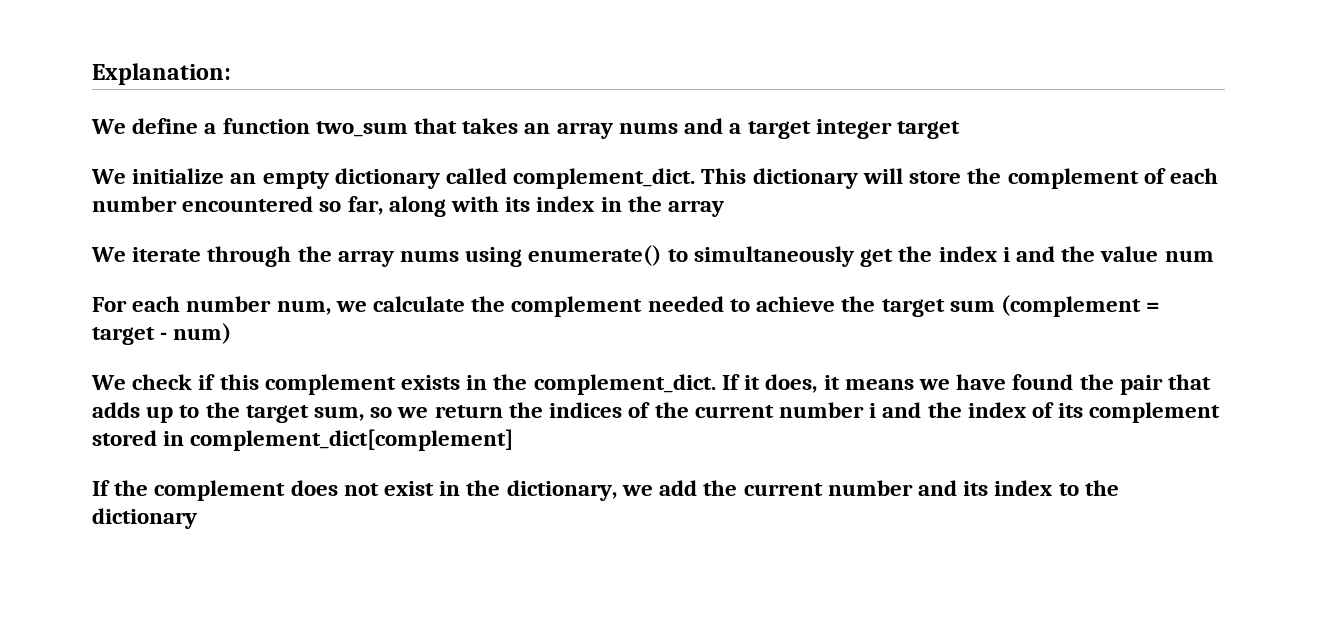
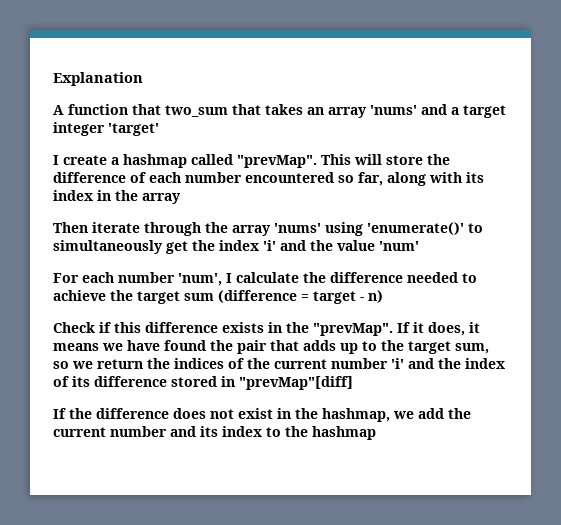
[92,63,231,85] [91,118,310,134] Explanation: // We define a function -> [53,72,143,86] [53,104,161,115] Explanation // A function that
[618,122,678,134] nums -> [370,105,417,115] 'nums'
[896,121,960,139] [91,168,858,189] target // We initialize an empty dictionary called complement_dict. This dictionary -> [108,123,159,136] [53,154,351,168] 'target' // I create a hashmap called "prevMap". This
[1007,168,1139,189] complement -> [53,172,126,183] difference
[91,247,126,262] We -> [53,222,88,233] Then
[400,245,662,267] nums using enumerate() -> [274,222,464,236] 'nums' using 'enumerate()'
[1002,247,1010,262] i -> [263,240,276,251] 'i'
[1164,250,1214,262] num -> [379,241,419,251] 'num'
[276,300,367,315] num, we -> [178,273,232,286] 'num', I
[511,296,643,317] complement -> [330,272,403,283] difference
[1000,295,1141,317] (complement -> [218,290,297,303] (difference
[173,323,232,344] [91,374,193,390] num) // We check -> [368,290,383,303] [53,322,95,333] n) // Check
[264,374,396,395] complement -> [145,322,218,333] difference
[533,374,716,395] complement_dict. -> [313,323,393,336] "prevMap".
[869,403,877,418] i -> [391,358,404,369] 'i'
[1089,402,1221,423] complement -> [94,376,167,387] difference
[190,429,514,451] complement_dict[complement] -> [239,376,353,390] "prevMap"[diff]
[154,480,286,501] complement -> [96,408,169,419] difference
[506,480,617,501] dictionary, -> [322,408,390,422] hashmap,
[92,508,197,529] dictionary -> [312,426,376,440] hashmap

